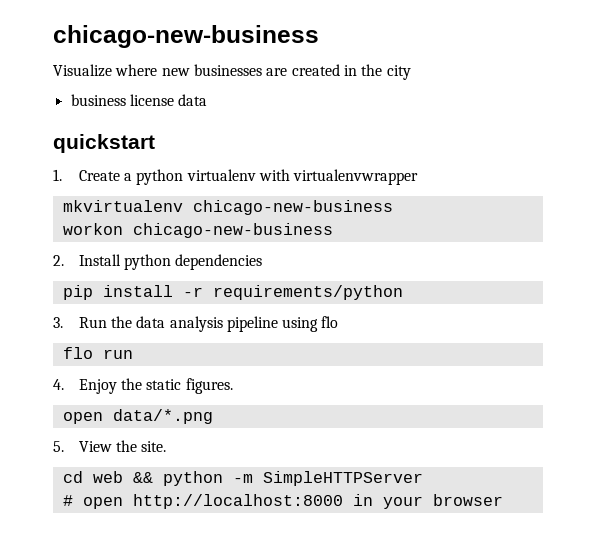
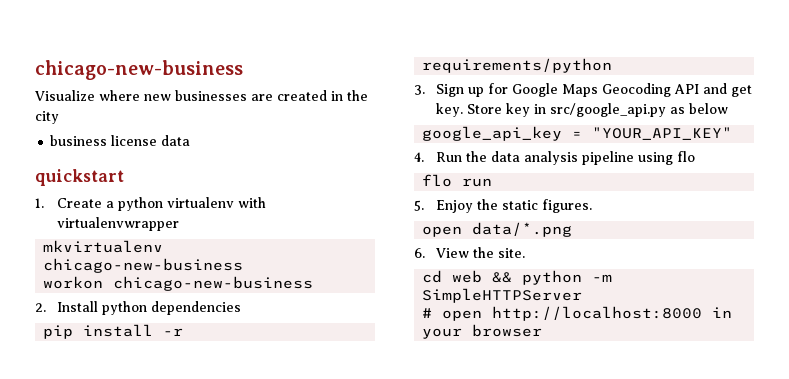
(63, 322) none -> [435,83,752,97] [435,103,728,117] [422,126,733,141] [414,152,424,162] Sign up for Google Maps Geocoding API and get key. Store key in src/google_api.py as below // google_api_key = "YOUR_API_KEY" // 4.
[53,379,64,390] 4. -> [414,200,424,211] 5.
[53,441,64,452] 5. -> [414,248,425,258] 6.

